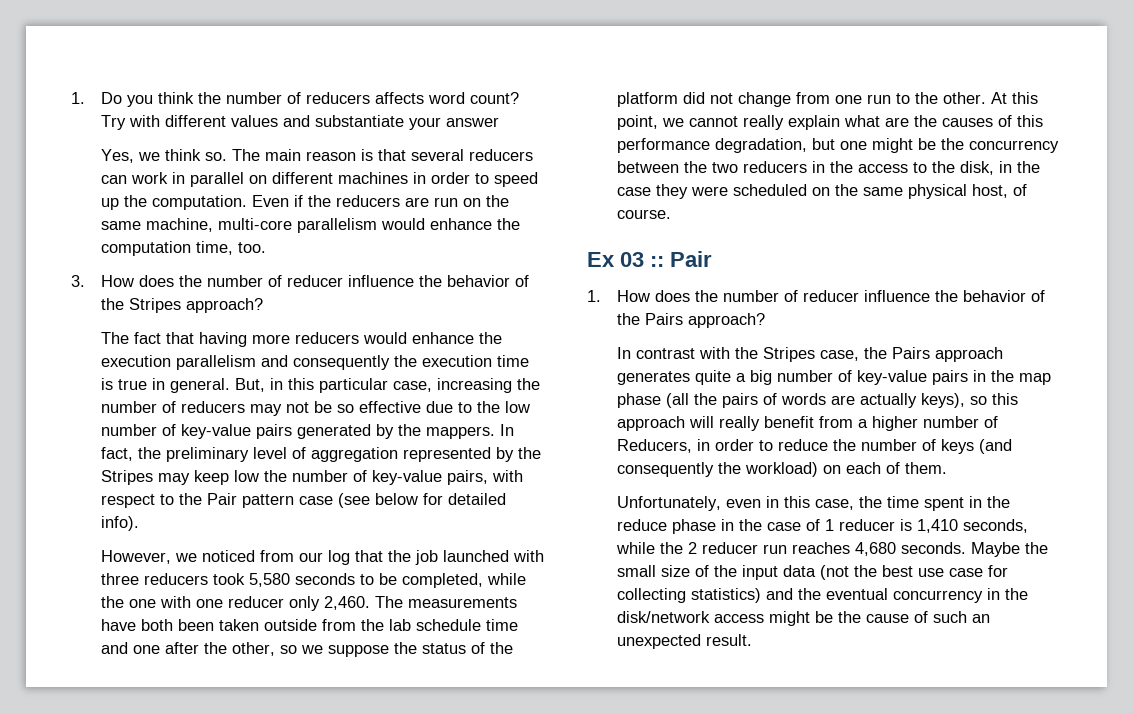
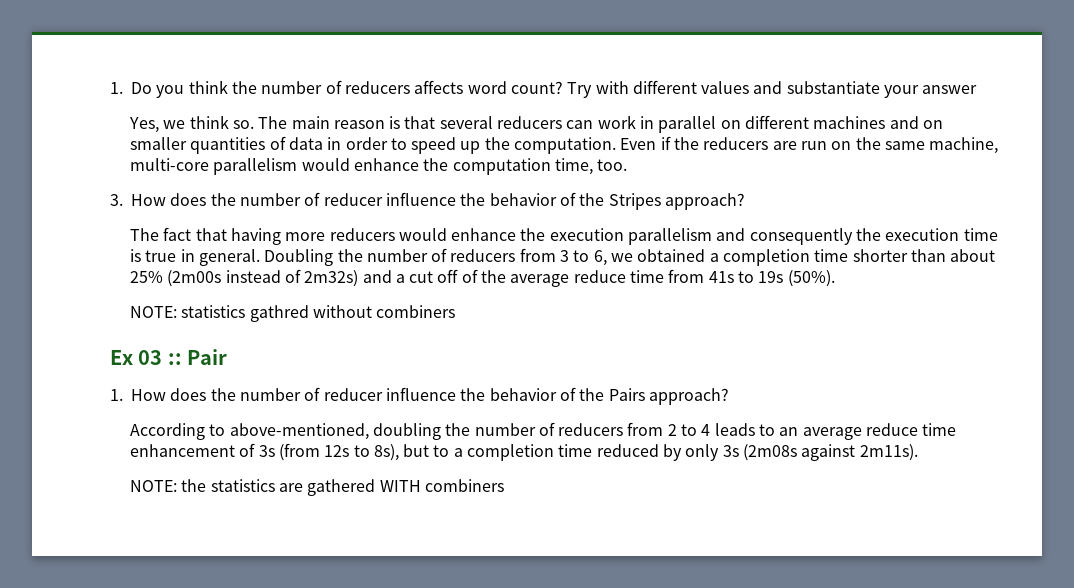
(409, 178) none -> [889,116,943,129] [129,136,323,154] and on smaller quantities of data
[235,378,541,393] [101,401,531,416] [101,424,515,439] [101,447,542,462] [101,470,524,485] [101,493,507,508] [101,516,140,531] [101,550,545,565] [101,573,527,588] [101,596,518,611] [101,619,519,631] [101,642,514,657] [617,92,1039,107] [617,115,1044,130] [617,138,1060,153] [617,161,1041,175] [617,184,1028,199] [617,209,672,219] But, in this particular case, increasing the number of reducers may not be so effective due to the low number of key-value pairs generated by the mappers. In fact, the preliminary level of aggregation represented by the Stripes may keep low the number of key-value pairs, with respect to the Pair pattern case (see below for detailed info). // However, we noticed from our log that the job launched with three reducers took 5,580 seconds to be completed, while the one with one reducer only 2,460. The measurements have both been taken outside from the lab schedule time and one after the other, so we suppose the status of the platform did not change from one run to the other. At this point, we cannot really explain what are the causes of this performance degradation, but one might be the concurrency between the two reducers in the access to the disk, in the case they were scheduled on the same physical host, of course. -> [264,248,996,266] [129,269,835,287] [129,305,456,322] Doubling the number of reducers from 3 to 6, we obtained a completion time shorter than about 25% (2m00s instead of 2m32s) and a cut off of the average reduce time from 41s to 19s (50%). // NOTE: statistics gathred without combiners
[617,347,1004,362] [617,370,1052,385] [617,393,1019,408] [617,416,999,431] [617,439,1013,454] [617,462,948,477] [617,496,1011,511] [617,519,1029,534] [616,542,1049,557] [617,565,1009,580] [617,588,1029,603] [617,611,991,626] [617,634,753,649] In contrast with the Stripes case, the Pairs approach generates quite a big number of key-value pairs in the map phase (all the pairs of words are actually keys), so this approach will really benefit from a higher number of Reducers, in order to reduce the number of keys (and consequently the workload) on each of them. // Unfortunately, even in this case, the time spent in the reduce phase in the case of 1 reducer is 1,410 seconds, while the 2 reducer run reaches 4,680 seconds. Maybe the small size of the input data (not the best use case for collecting statistics) and the eventual concurrency in the disk/network access might be the cause of such an unexpected result. -> [129,422,957,440] [129,443,918,461] [129,479,504,496] According to above-mentioned, doubling the number of reducers from 2 to 4 leads to an average reduce time enhancement of 3s (from 12s to 8s), but to a completion time reduced by only 3s (2m08s against 2m11s). // NOTE: the statistics are gathered WITH combiners

